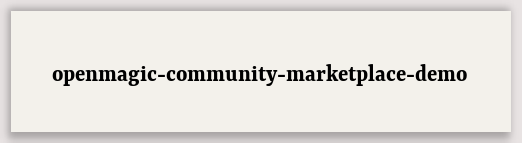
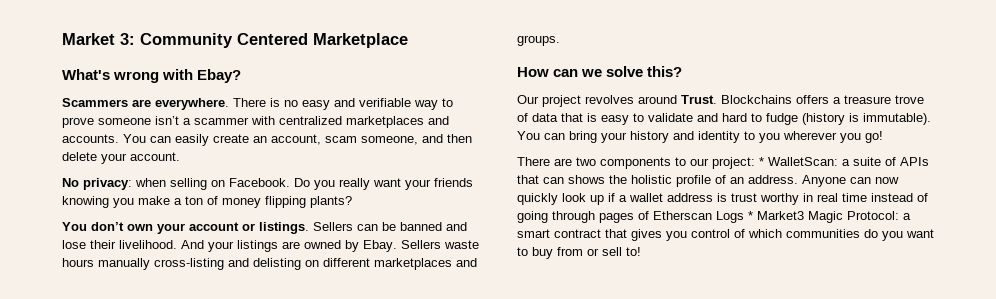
[52,64,467,86] openmagic-community-marketplace-demo -> [62,33,408,48] [62,69,242,83] [62,98,453,110] [62,116,449,128] [62,134,472,146] [62,152,180,164] [62,178,473,190] [62,196,352,208] [62,222,467,234] [62,240,479,252] [62,258,477,270] [517,35,560,46] [517,66,683,77] [517,95,924,107] [517,113,931,125] [517,131,883,143] [517,157,929,169] [517,175,899,187] [517,193,928,205] [517,211,911,223] [517,229,934,241] [517,247,641,259] Market 3: Community Centered Marketplace // What's wrong with Ebay? // Scammers are everywhere. There is no easy and verifiable way to prove someone isn’t a scammer with centralized marketplaces and accounts. You can easily create an account, scam someone, and then delete your account. // No privacy: when selling on Facebook. Do you really want your friends knowing you make a ton of money flipping plants? // You don’t own your account or listings. Sellers can be banned and lose their livelihood. And your listings are owned by Ebay. Sellers waste hours manually cross-listing and delisting on different marketplaces and groups. // How can we solve this? // Our project revolves around Trust. Blockchains offers a treasure trove of data that is easy to validate and hard to fudge (history is immutable). You can bring your history and identity to you wherever you go! // There are two components to our project: * WalletScan: a suite of APIs that can shows the holistic profile of an address. Anyone can now quickly look up if a wallet address is trust worthy in real time instead of going through pages of Etherscan Logs * Market3 Magic Protocol: a smart contract that gives you control of which communities do you want to buy from or sell to!

